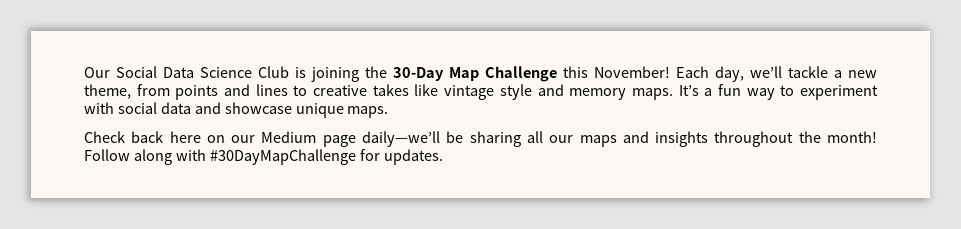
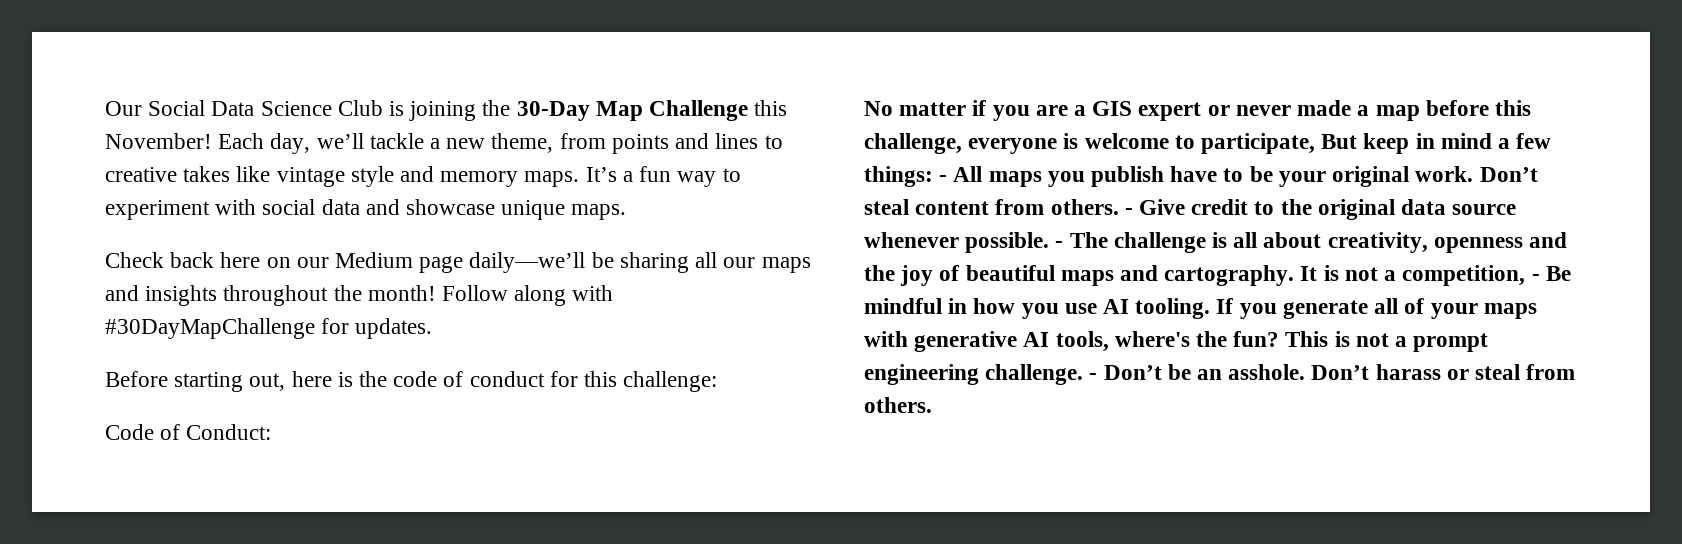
(443, 157) none -> [105,371,718,392] [105,424,272,440] [864,100,1531,121] [864,133,1552,154] [864,166,1538,187] [864,199,1517,220] [864,232,1568,253] [864,265,1571,286] [864,298,1537,319] [864,331,1489,352] [864,364,1576,385] [864,397,932,413] // Before starting out, here is the code of conduct for this challenge: // Code of Conduct: // No matter if you are a GIS expert or never made a map before this challenge, everyone is welcome to participate, But keep in mind a few things: - All maps you publish have to be your original work. Don’t steal content from others. - Give credit to the original data source whenever possible. - The challenge is all about creativity, openness and the joy of beautiful maps and cartography. It is not a competition, - Be mindful in how you use AI tooling. If you generate all of your maps with generative AI tools, where's the fun? This is not a prompt engineering challenge. - Don’t be an asshole. Don’t harass or steal from others.

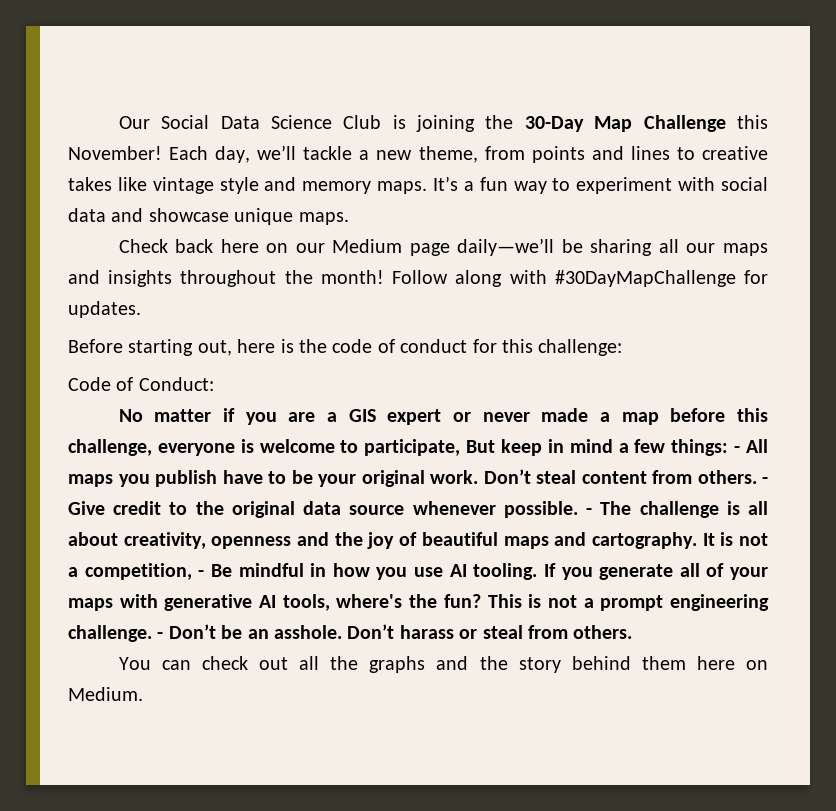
(932, 405) none -> [118,656,768,673] [68,687,143,701] // You can check out all the graphs and the story behind them here on Medium.

